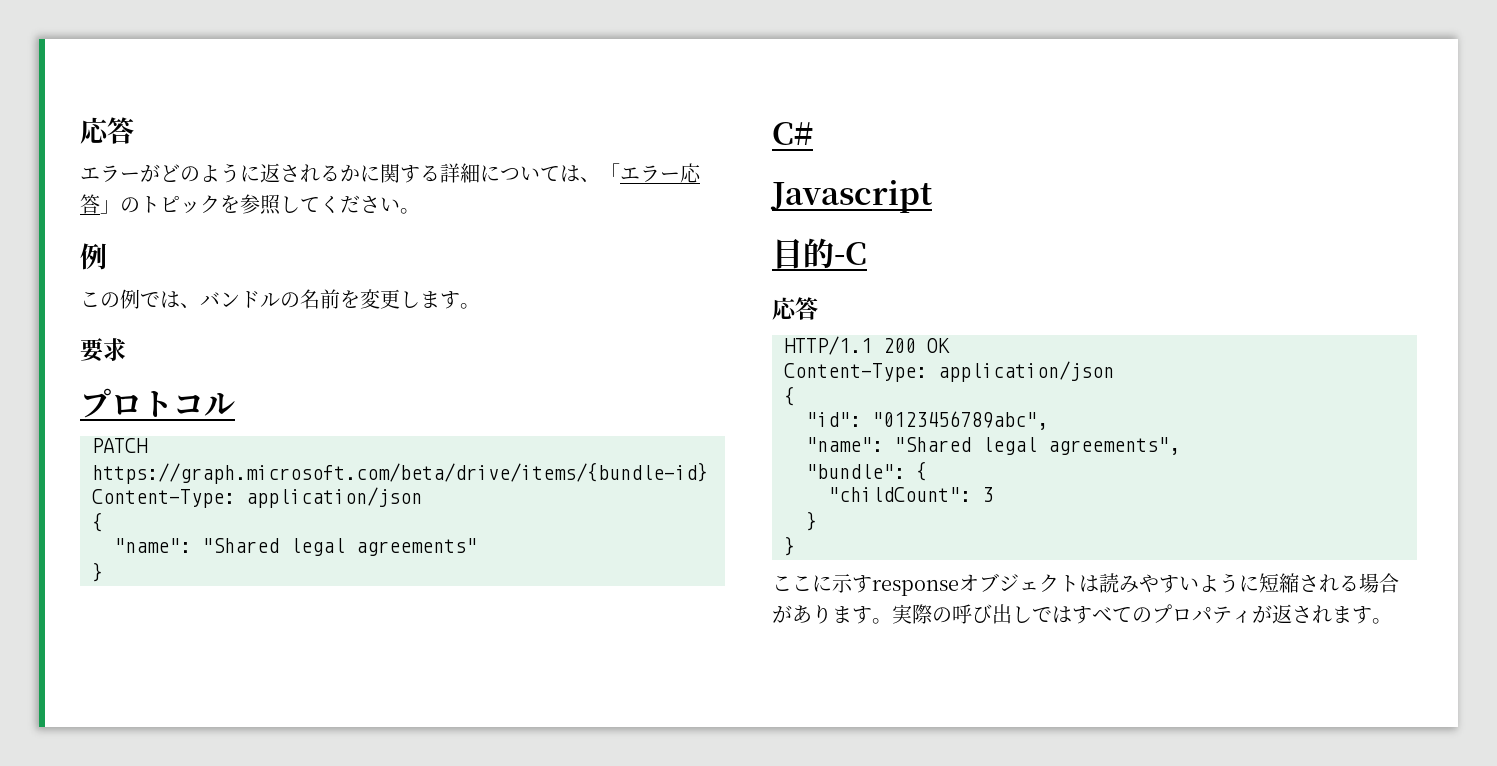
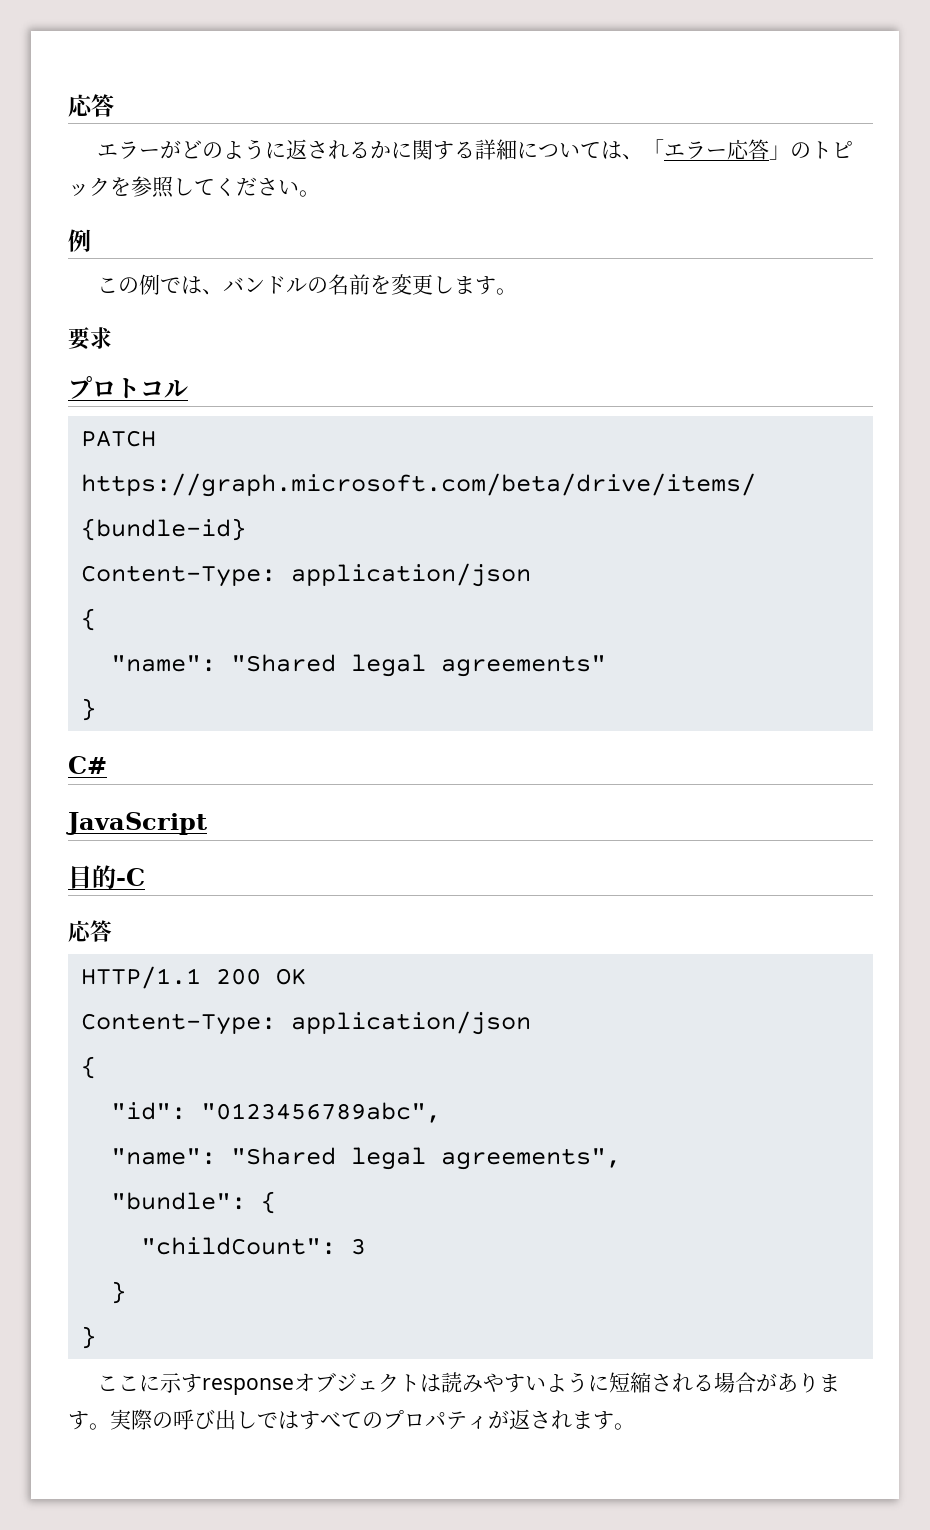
[770,180,933,213] Javascript -> [66,812,207,835] JavaScript

